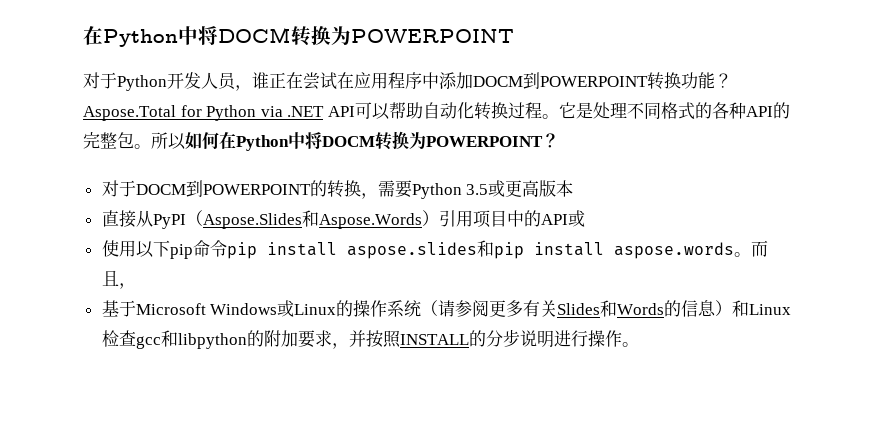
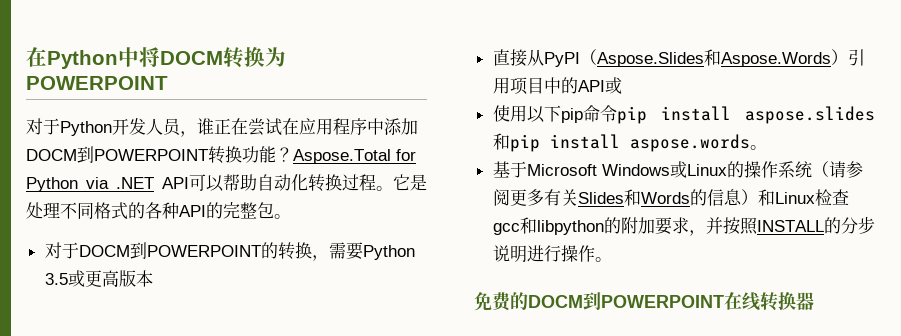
[151,131,559,151] 所以如何在Python中将DOCM转换为POWERPOINT？ -> (291, 216) none
[750,240,768,257] [101,270,136,289] 而且， -> (767, 147) none
(639, 344) none -> [474,291,814,311] // 免费的DOCM到POWERPOINT在线转换器

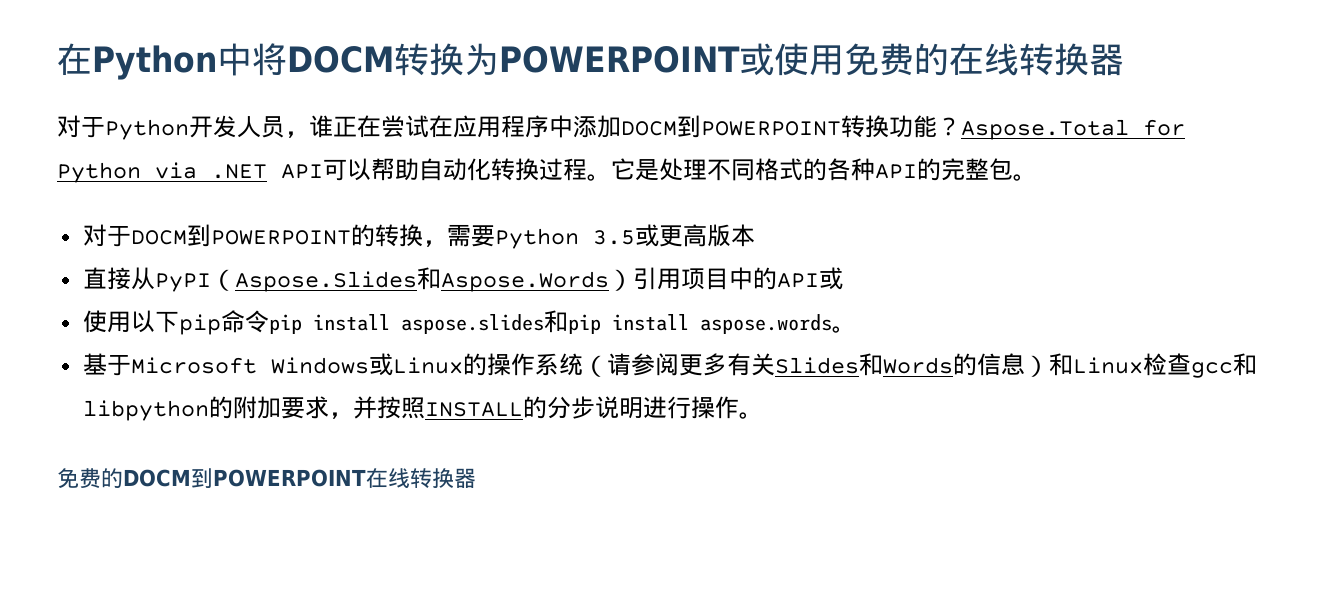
(168, 83) none -> [739,43,1125,76] 或使用免费的在线转换器

